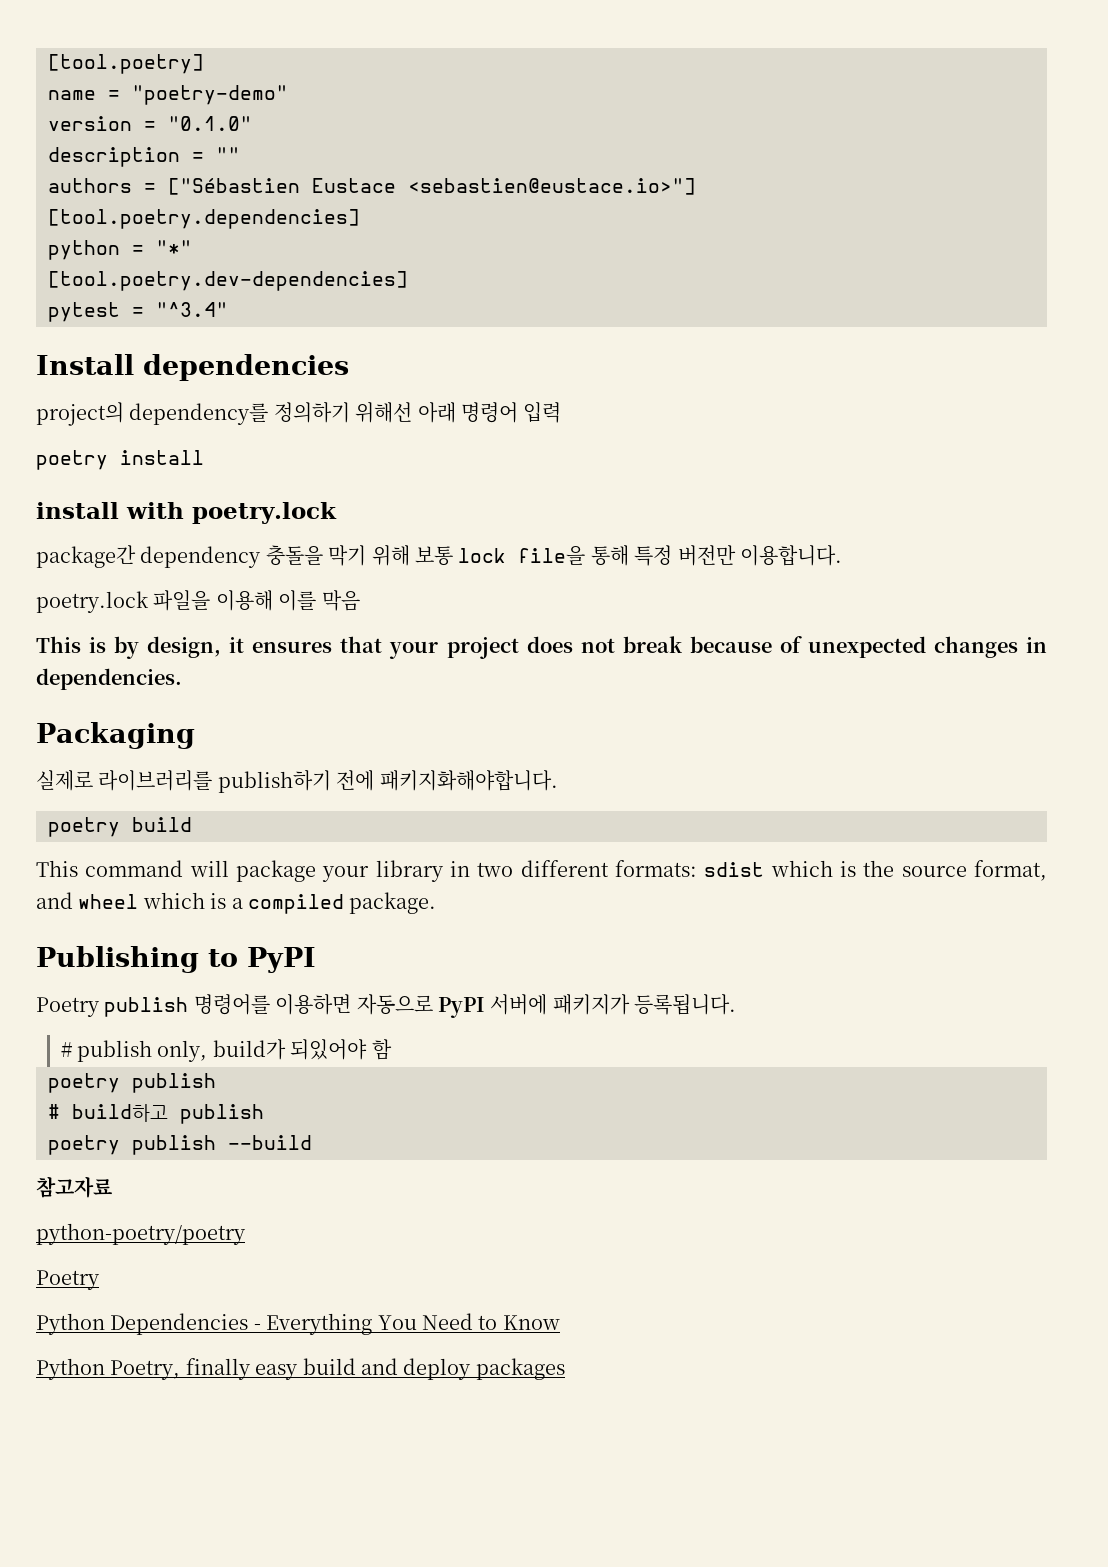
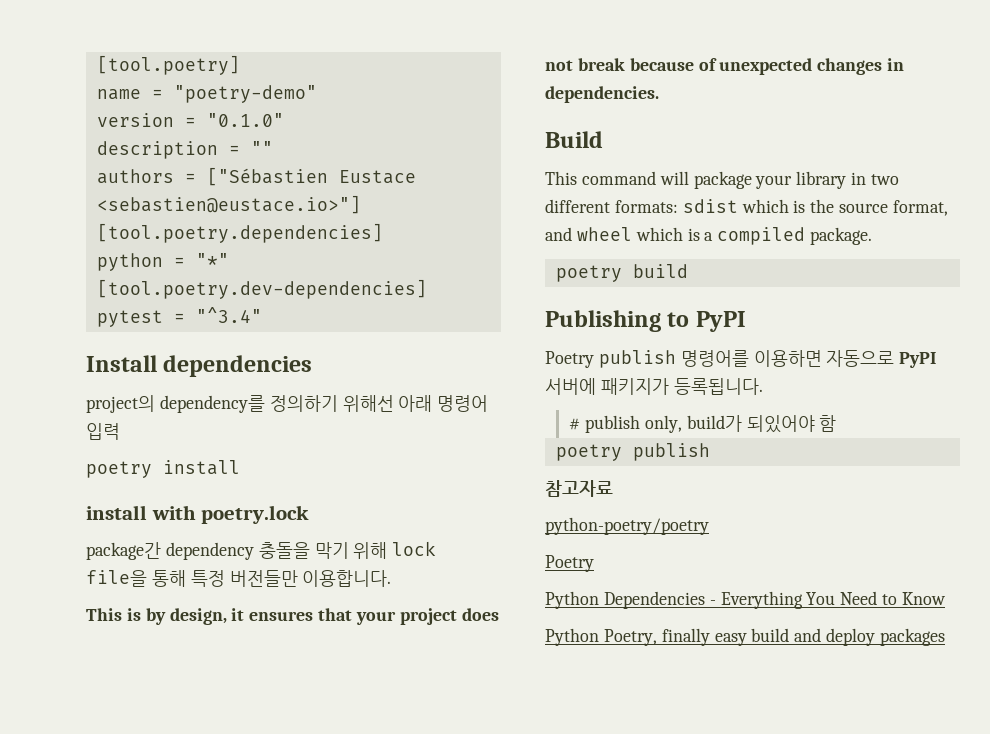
[414,546,453,566] 보통 -> (388, 550) none
[677,545,736,566] 버전만 -> [229,570,298,587] 버전들만
[36,590,360,613] // poetry.lock 파일을 이용해 이를 막음 -> (392, 578) none
[36,722,195,749] [36,770,558,793] [48,817,192,837] Packaging // 실제로 라이브러리를 publish하기 전에 패키지화해야합니다. // poetry build -> [545,131,603,148] Build
(437, 903) none -> [555,264,688,282] // poetry build
[48,1104,264,1124] [48,1135,312,1155] // # build하고 publish // poetry publish --build -> (710, 452) none

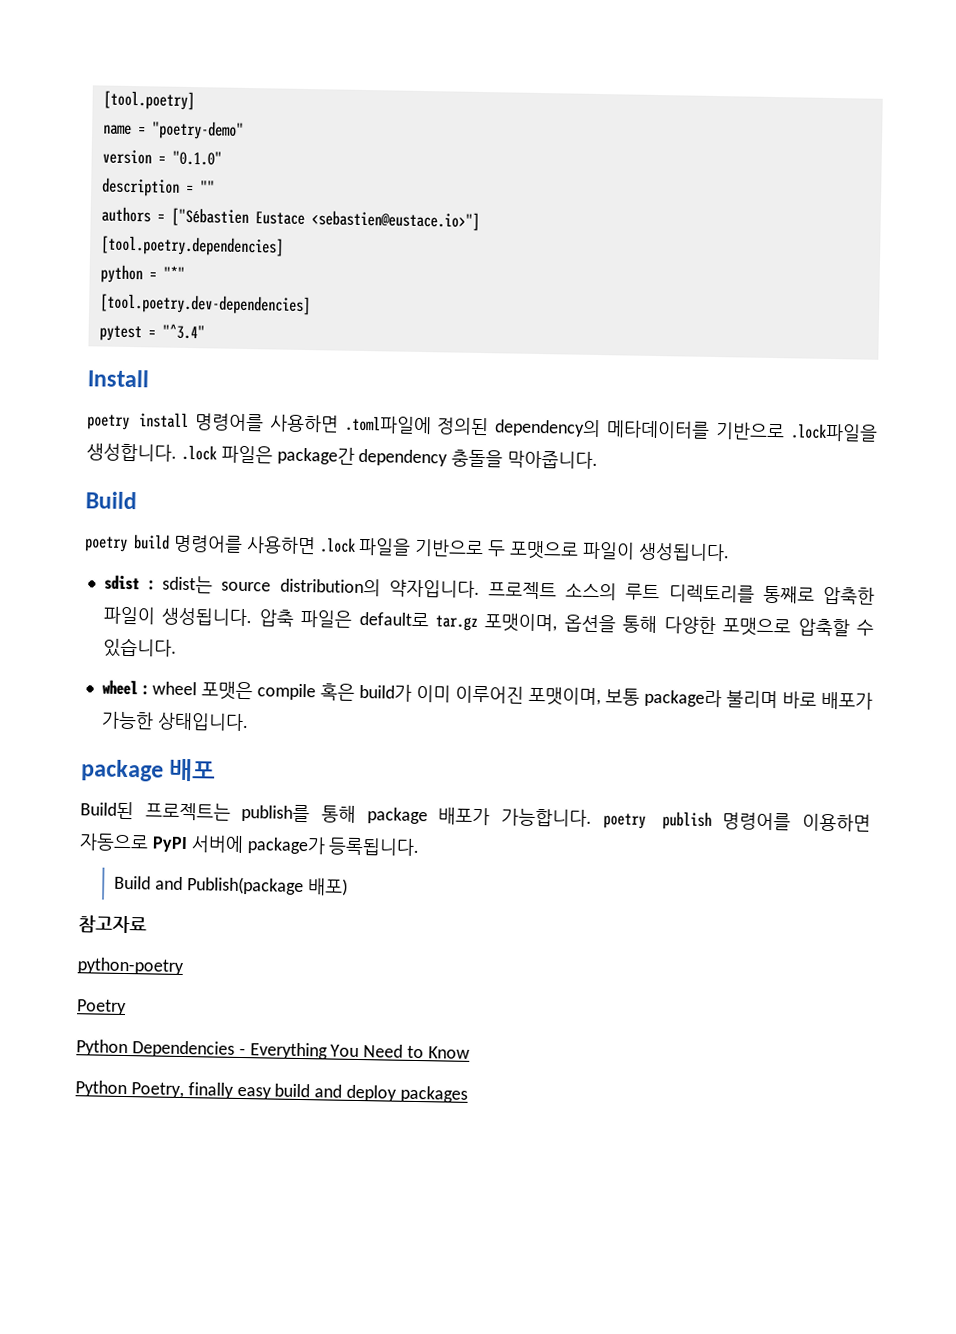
[163,355,313,377] [86,395,489,413] [86,423,120,440] [86,460,240,478] [86,505,310,524] [86,541,437,560] [86,570,392,587] [86,608,499,625] [545,58,905,75] [545,86,659,103] [545,131,603,148] [545,171,900,189] [545,199,949,216] [545,227,873,245] [555,264,688,282] [545,310,746,332] [545,351,594,368] dependencies // project의 dependency를 정의하기 위해선 아래 명령어 입력 // poetry install // install with poetry.lock // package간 dependency 충돌을 막기 위해 lock file을 통해 특정 버전들만 이용합니다. // This is by design, it ensures that your project does not break because of unexpected changes in dependencies. // Build // This command will package your library in two different formats: sdist which is the source format, and wheel which is a compiled package. // poetry build // Publishing to PyPI // Poetry -> [87,412,878,442] [86,443,599,470] [85,491,137,510] [84,534,730,562] [103,574,876,605] [102,606,875,637] [102,637,177,658] [101,679,874,710] [100,711,249,732] [81,758,217,782] [80,801,646,829] // poetry install 명령어를 사용하면 .toml파일에 정의된 dependency의 메타데이터를 기반으로 .lock파일을 생성합니다. .lock 파일은 package간 dependency 충돌을 막아줍니다. // Build // poetry build 명령어를 사용하면 .lock 파일을 기반으로 두 포맷으로 파일이 생성됩니다. // sdist : sdist는 source distribution의 약자입니다. 프로젝트 소스의 루트 디렉토리를 통째로 압축한 파일이 생성됩니다. 압축 파일은 default로 tar.gz 포맷이며, 옵션을 통해 다양한 포맷으로 압축할 수 있습니다. // wheel : wheel 포맷은 compile 혹은 build가 이미 이루어진 포맷이며, 보통 package라 불리며 바로 배포가 가능한 상태입니다. // package 배포 // Build된 프로젝트는 publish를 통해 package 배포가 가능합니다. poetry
[600,378,669,395] 패키지가 -> [246,836,326,855] package가
[569,415,837,433] [555,443,710,461] # publish only, build가 되있어야 함 // poetry publish -> [114,875,348,896] Build and Publish(package 배포)
[545,517,709,535] python-poetry/poetry -> [77,957,184,976] python-poetry

